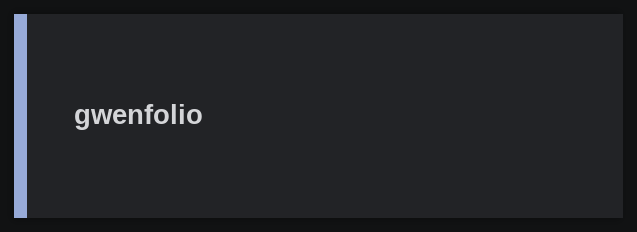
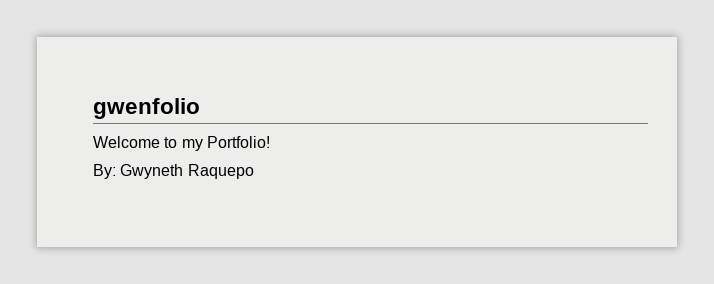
(203, 117) none -> [93,136,270,151] [93,164,254,179] // Welcome to my Portfolio! // By: Gwyneth Raquepo

